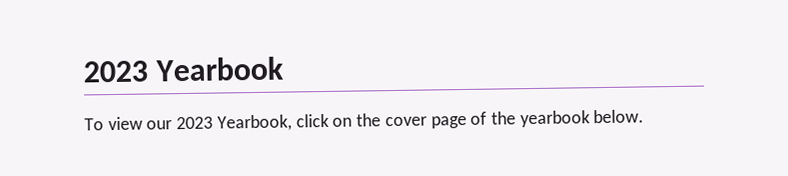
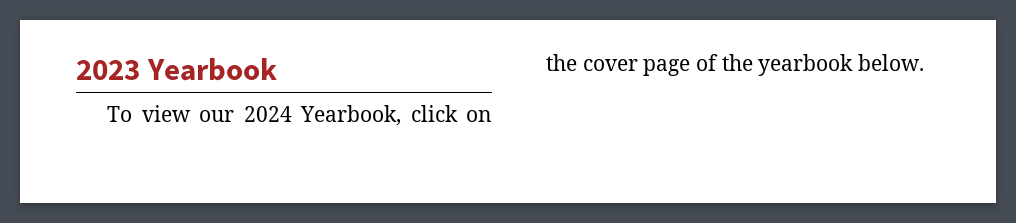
[176,116,214,130] 2023 -> [243,106,292,122] 2024

